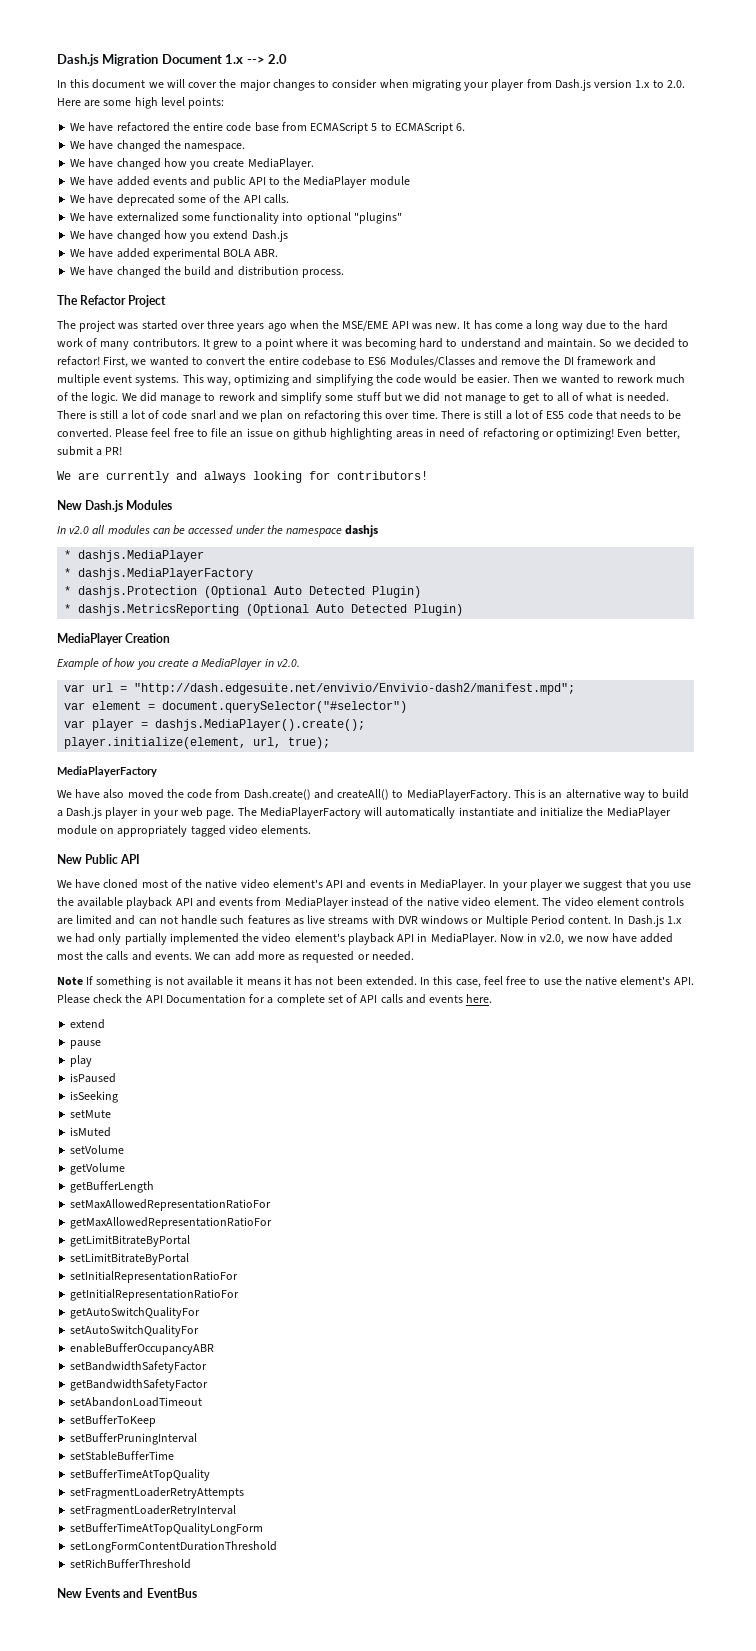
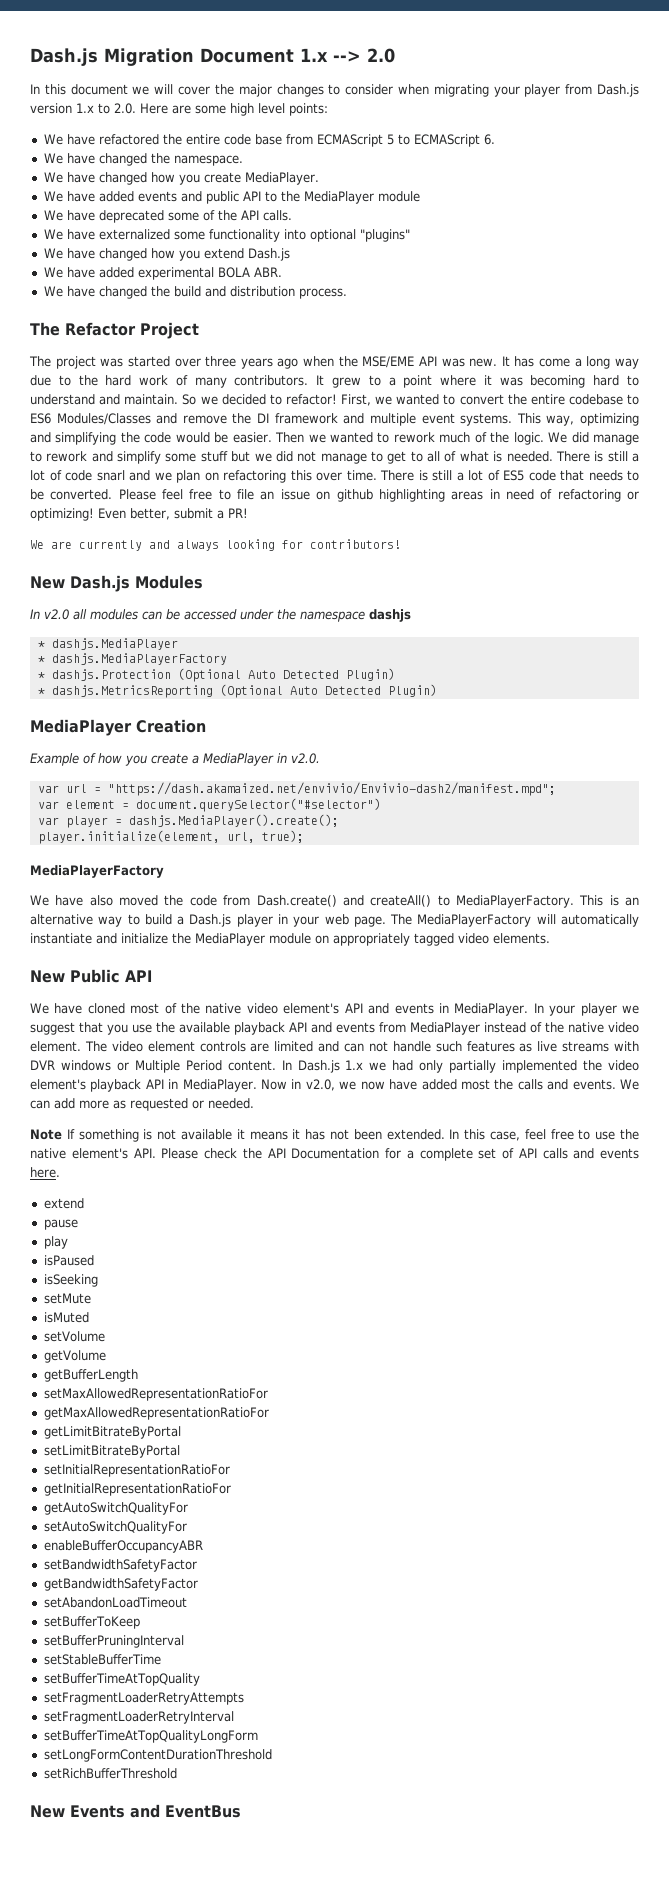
[134,683,576,695] "http://dash.edgesuite.net/envivio/Envivio-dash2/manifest.mpd"; -> [107,782,556,796] "https://dash.akamaized.net/envivio/Envivio-dash2/manifest.mpd";

